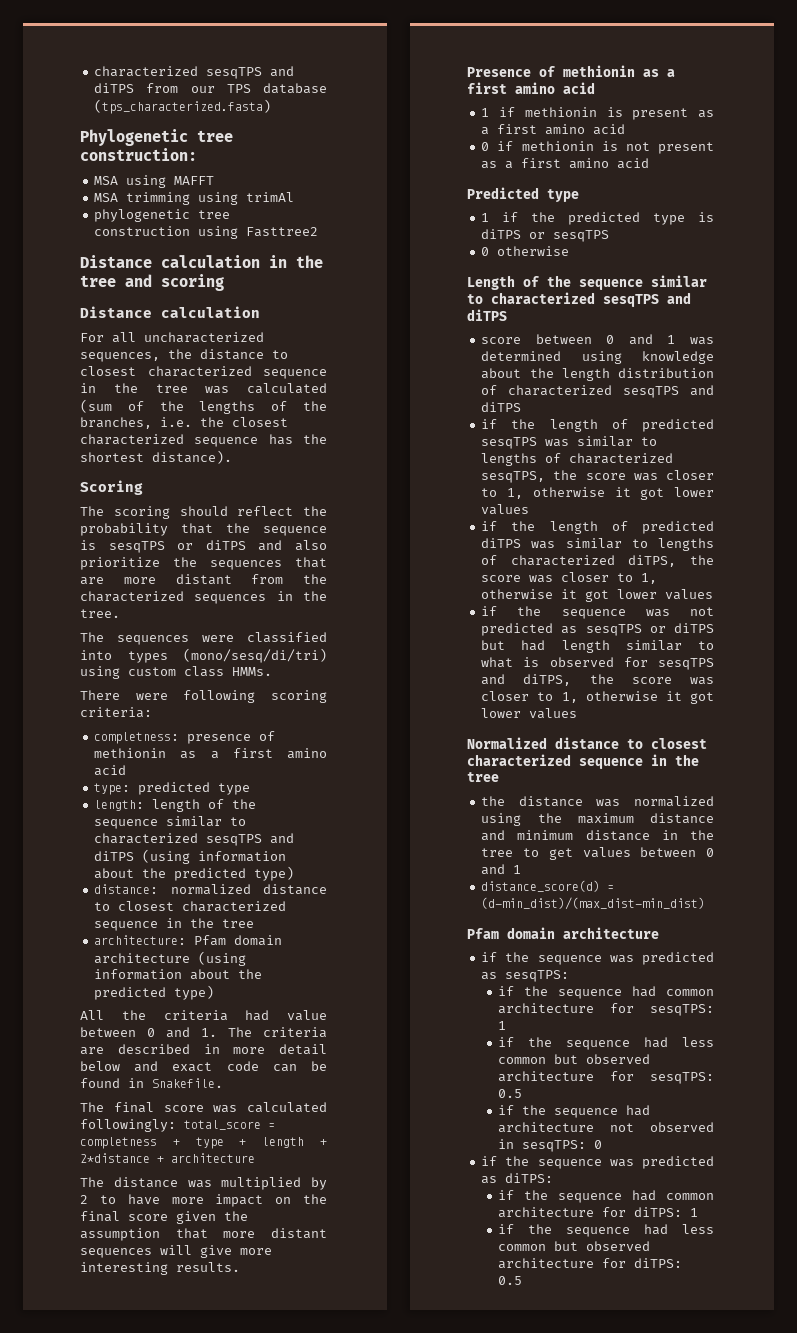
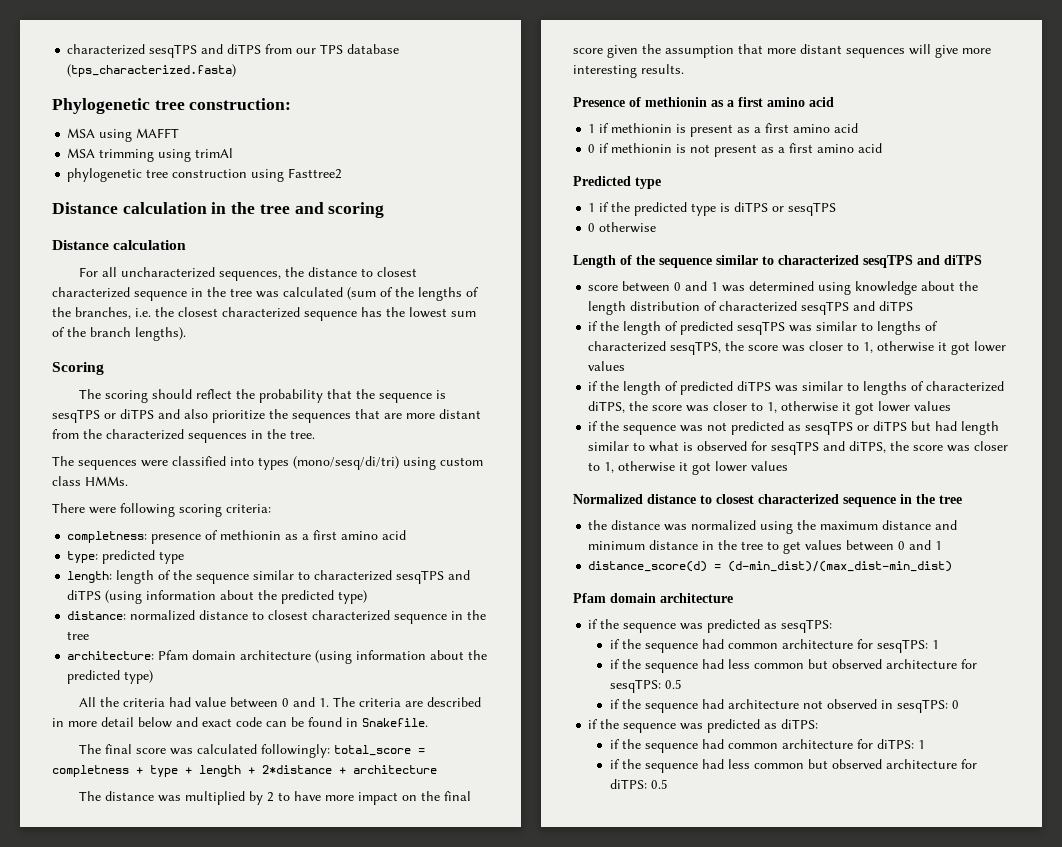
[80,450,232,464] shortest distance). -> [409,307,476,318] [52,327,186,341] lowest sum of the branch lengths).

